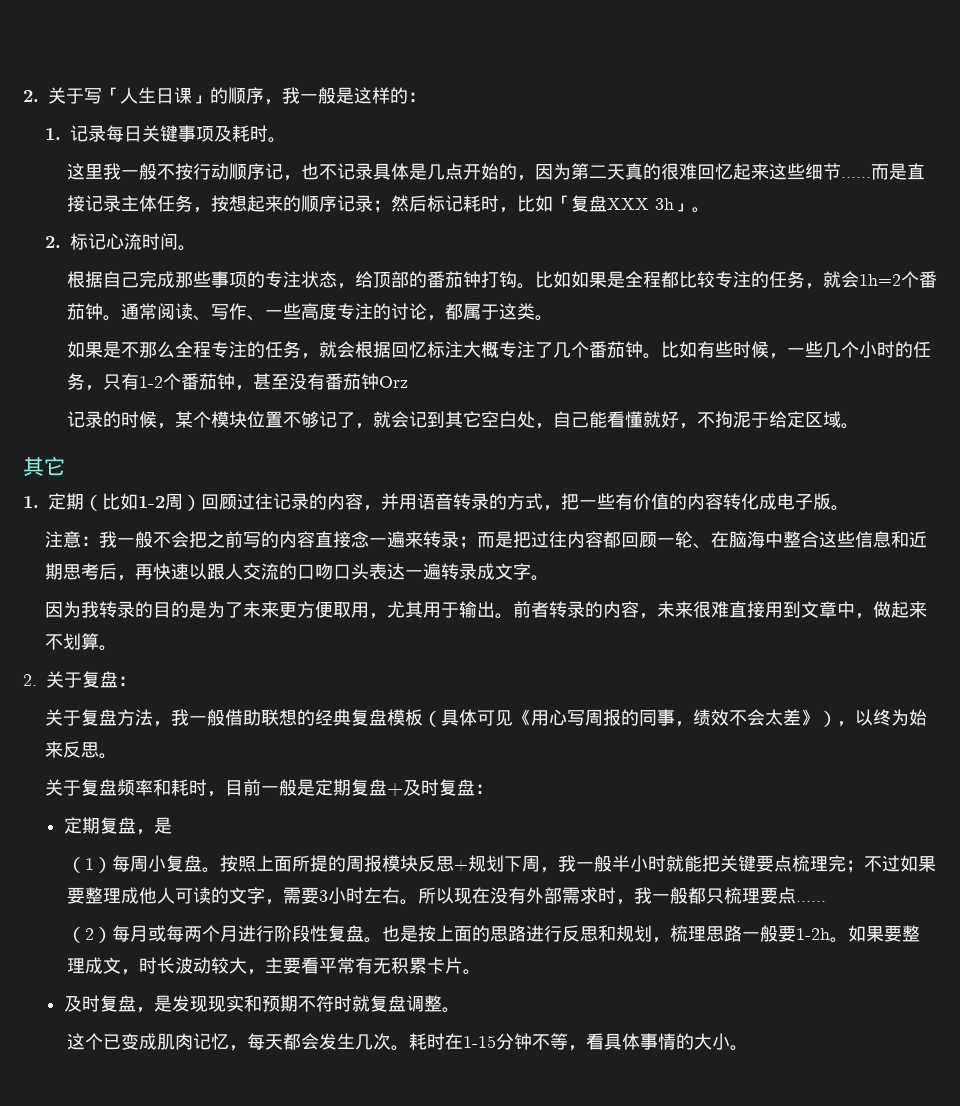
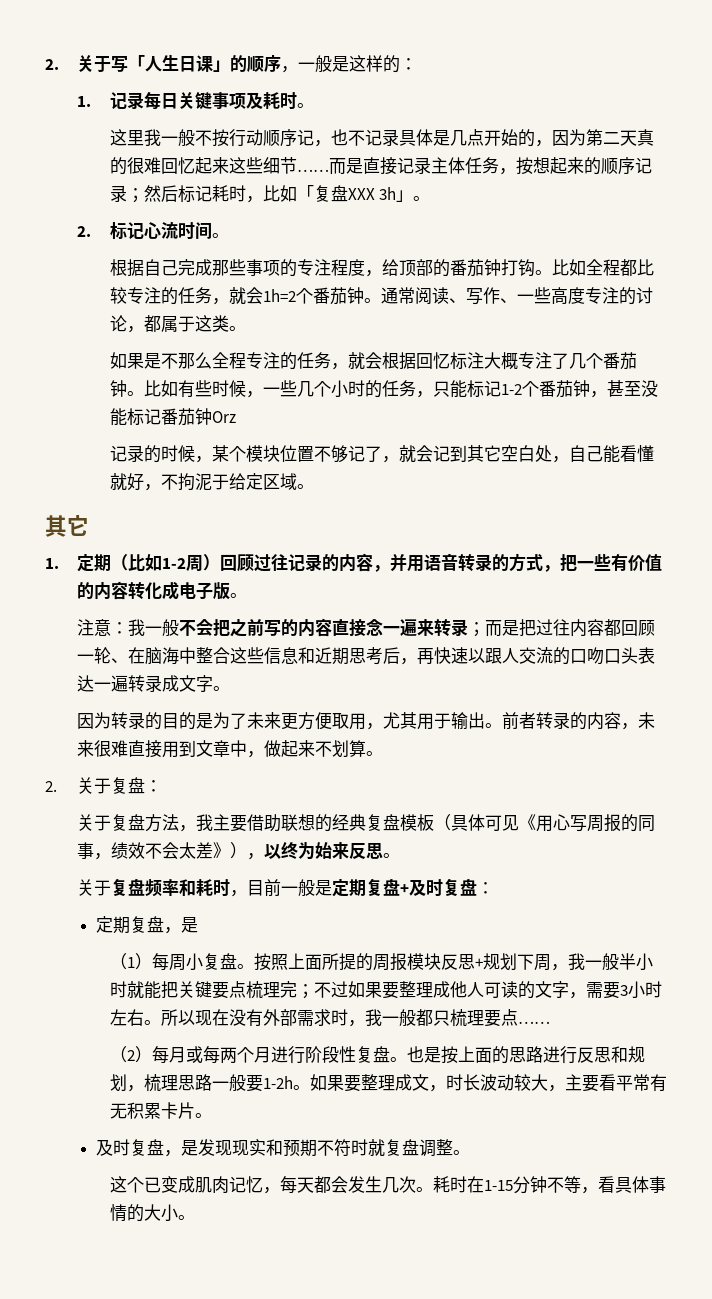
[281,87,300,104] 我 -> (299, 69) none
[300,271,337,288] 状态 -> [330,259,365,276] 程度
[570,271,625,288] 如果是 -> (586, 267) none
[120,373,139,390] 有 -> [449,380,501,398] 能标记
[306,373,325,390] 有 -> [109,408,161,426] 能标记
[80,601,99,618] 我 -> (112, 720) none
[188,709,225,726] 一般 -> [213,814,248,832] 主要

